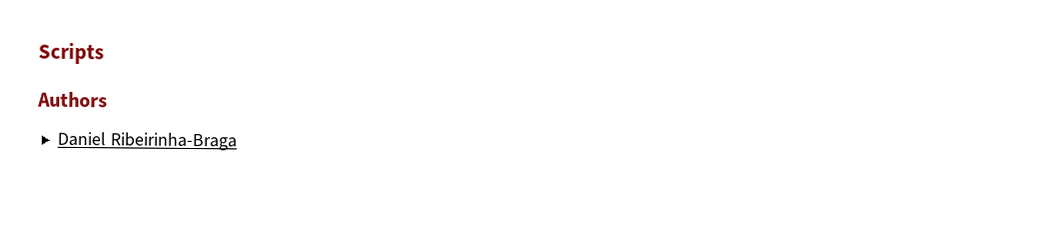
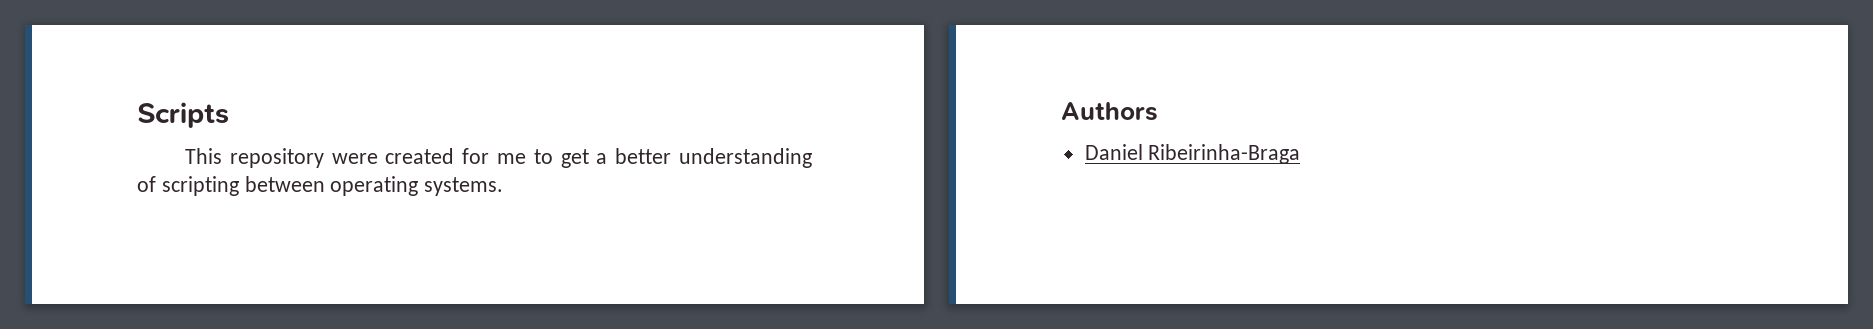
(104, 53) none -> [185,148,812,168] [137,176,504,196] // This repository were created for me to get a better understanding of scripting between operating systems.

